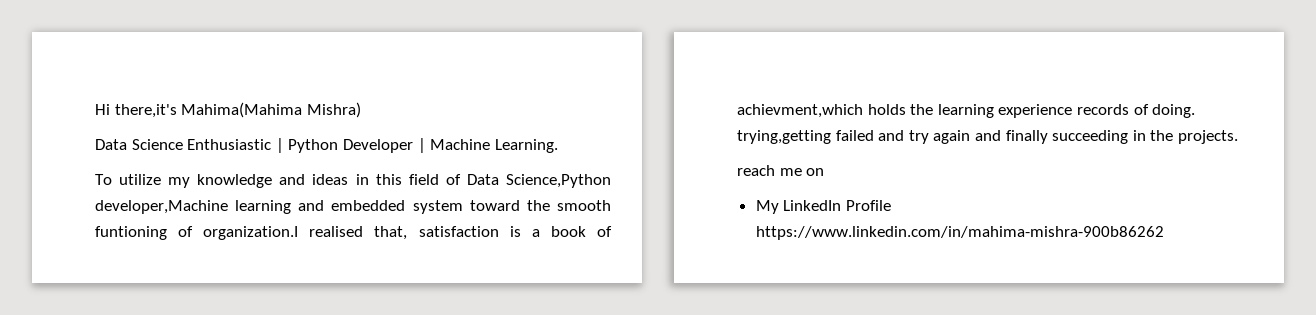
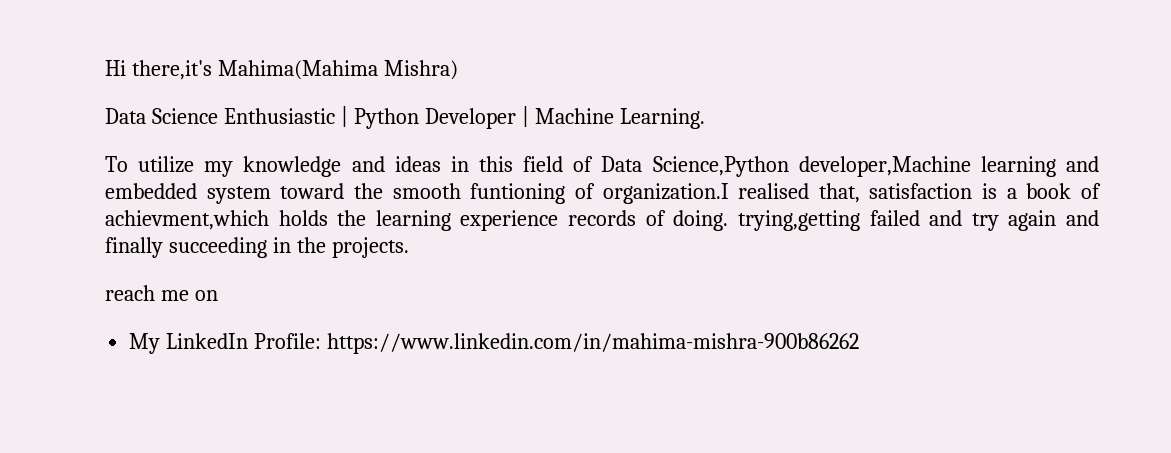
[845,200,891,211] Profile -> [254,333,322,349] Profile:

